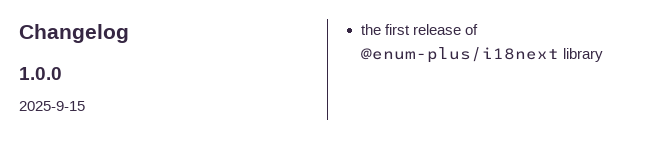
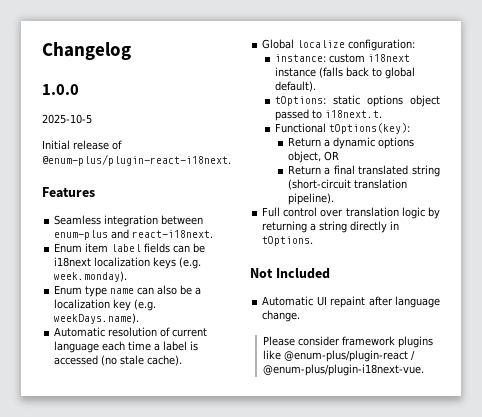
[19,101,85,111] [360,24,478,35] [360,47,603,63] 2025-9-15 // the first release of @enum-plus/i18next library -> [42,114,92,124] [42,140,122,150] [42,154,231,166] [42,187,95,198] [54,215,204,227] [54,229,214,240] [54,243,206,253] [54,257,202,269] [54,271,128,282] [54,285,202,297] [54,299,157,311] [54,313,140,324] [54,327,208,337] [54,341,199,353] [54,355,183,366] [262,39,416,51] [275,54,411,63] [275,67,416,79] [275,81,317,92] [275,95,440,107] [275,109,383,121] [275,123,411,134] [287,137,414,149] [287,151,339,163] [287,165,440,177] [287,179,407,190] [287,193,334,205] [262,207,440,219] [262,221,400,233] [262,236,314,246] [250,268,330,279] [262,296,440,308] [262,310,301,322] [262,336,433,348] [262,350,415,362] [262,364,424,376] 2025-10-5 // Initial release of @enum-plus/plugin-react-i18next. // Features // Seamless integration between enum-plus and react-i18next. // Enum item label fields can be i18next localization keys (e.g. week.monday). // Enum type name can also be a localization key (e.g. weekDays.name). // Automatic resolution of current language each time a label is accessed (no stale cache). // Global localize configuration: // instance: custom i18next instance (falls back to global default). // tOptions: static options object passed to i18next.t. // Functional tOptions(key): // Return a dynamic options object, OR // Return a final translated string (short‑circuit translation pipeline). // Full control over translation logic by returning a string directly in tOptions. // Not Included // Automatic UI repaint after language change. // Please consider framework plugins like @enum-plus/plugin-react / @enum-plus/plugin-i18next-vue.

